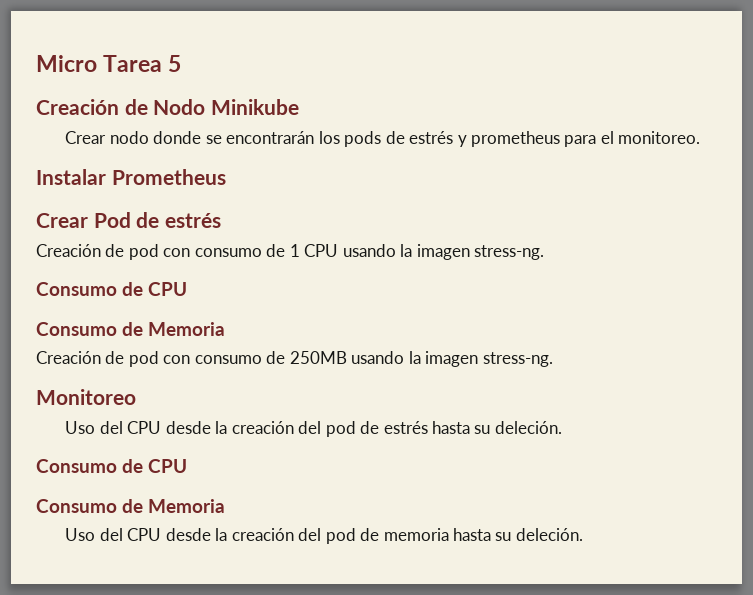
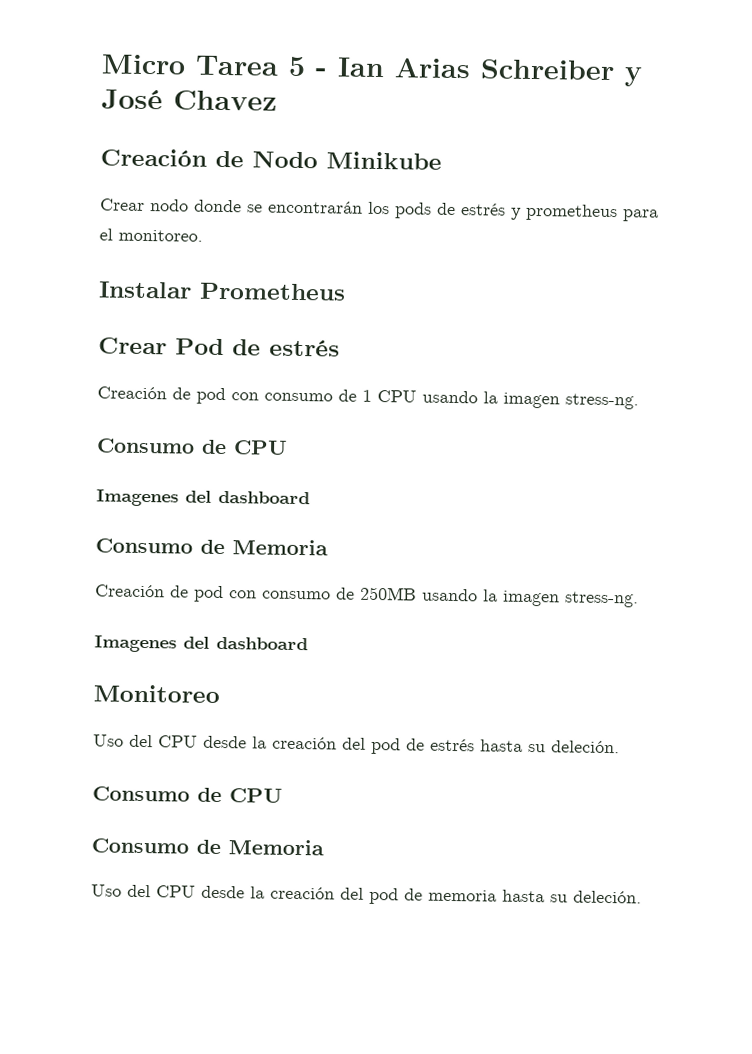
(182, 63) none -> [315,57,642,87] [101,89,277,111] - Ian Arias Schreiber y José Chavez
(187, 289) none -> [96,489,310,507] // Imagenes del dashboard
(553, 359) none -> [94,635,308,653] // Imagenes del dashboard

